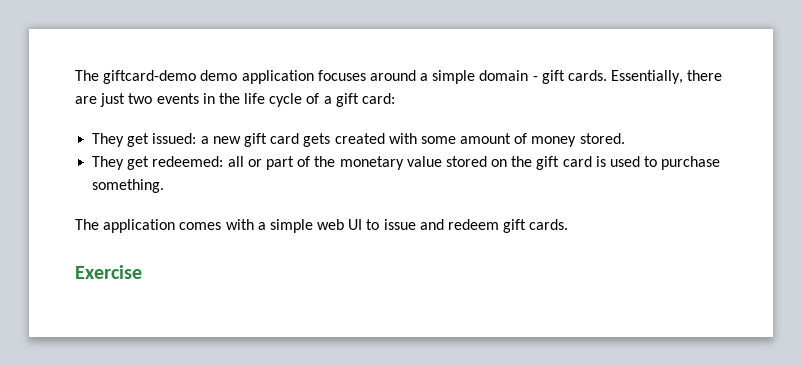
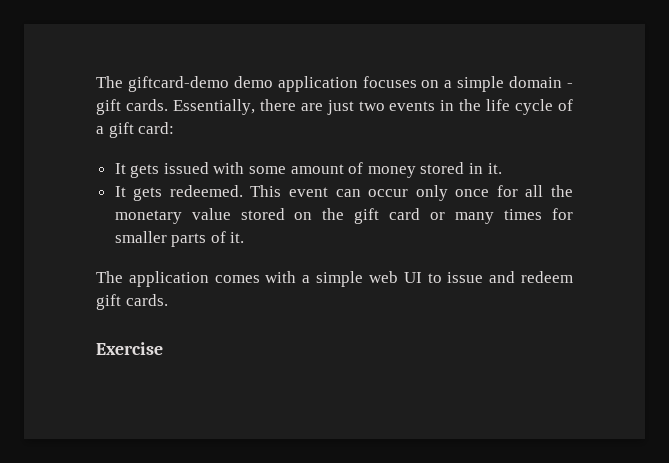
[369,70,416,81] around -> [421,80,440,88] on
[92,133,385,147] They get issued: a new gift card gets created -> [114,162,209,178] It gets issued
[579,133,625,144] [92,156,311,170] stored. // They get redeemed: all or part of -> [420,162,502,174] [114,185,544,201] stored in it. // It gets redeemed. This event can occur only once for all
[595,156,721,170] [92,179,165,193] is used to purchase something. -> [430,208,573,224] [114,231,245,247] or many times for smaller parts of it.

